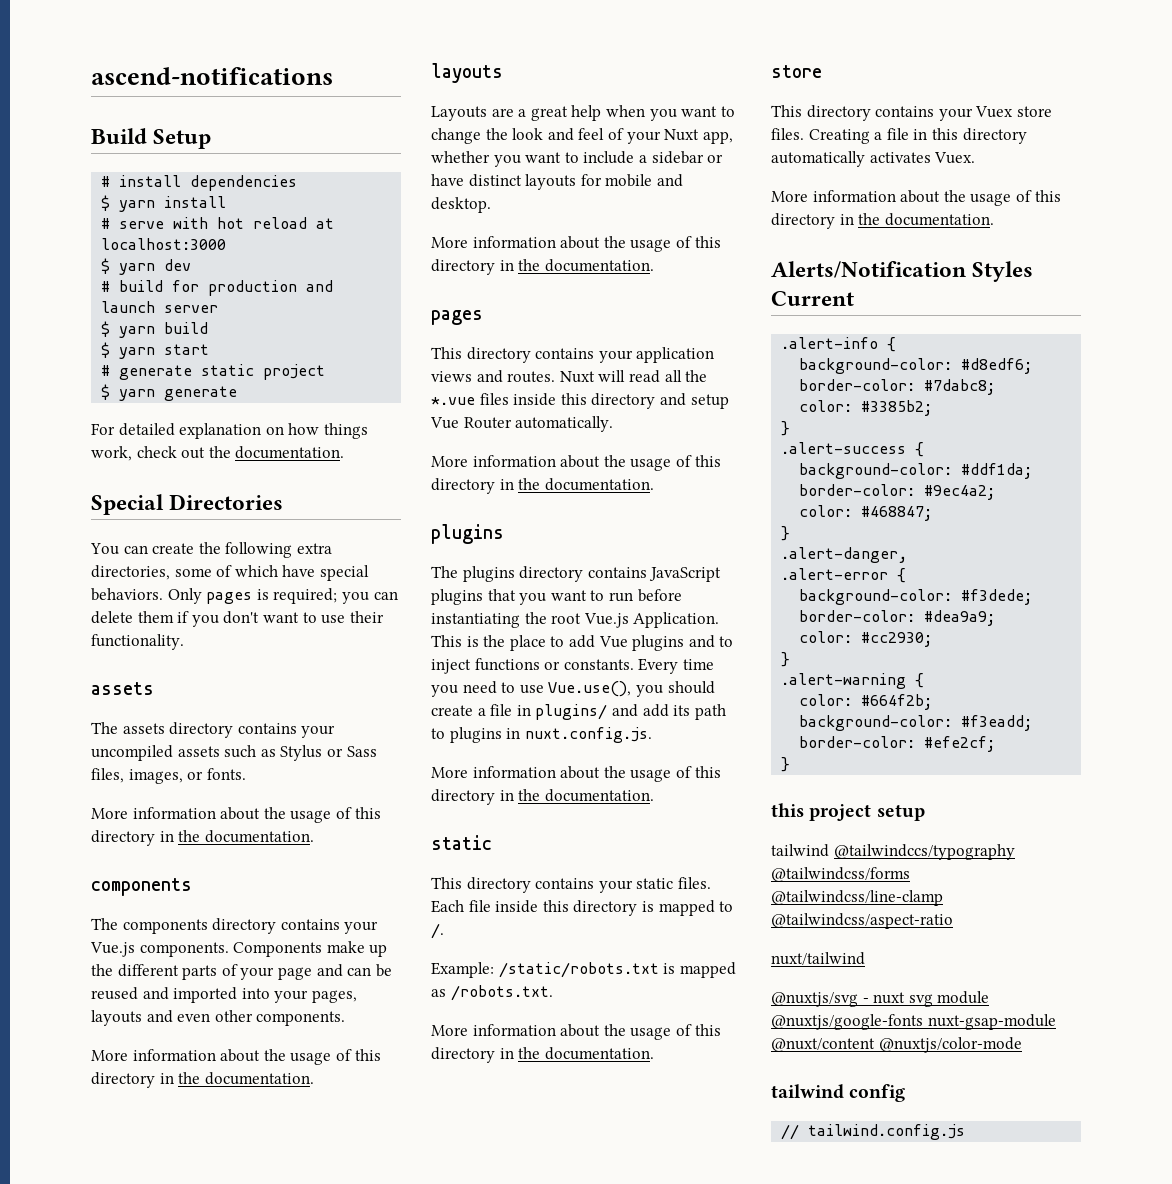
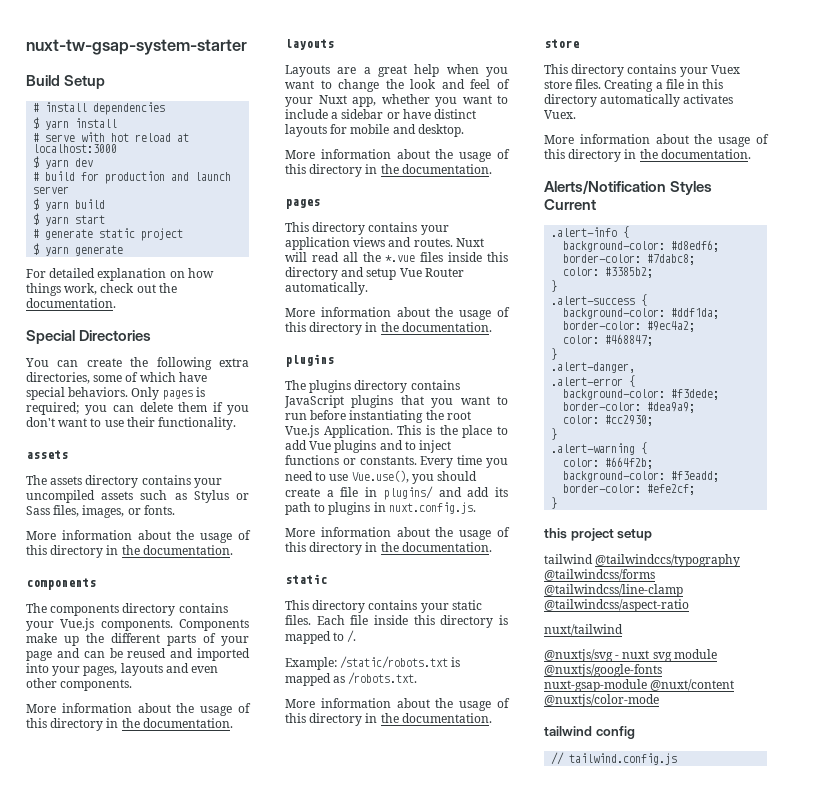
[91,67,333,85] ascend-notifications -> [26,39,247,55] nuxt-tw-gsap-system-starter

